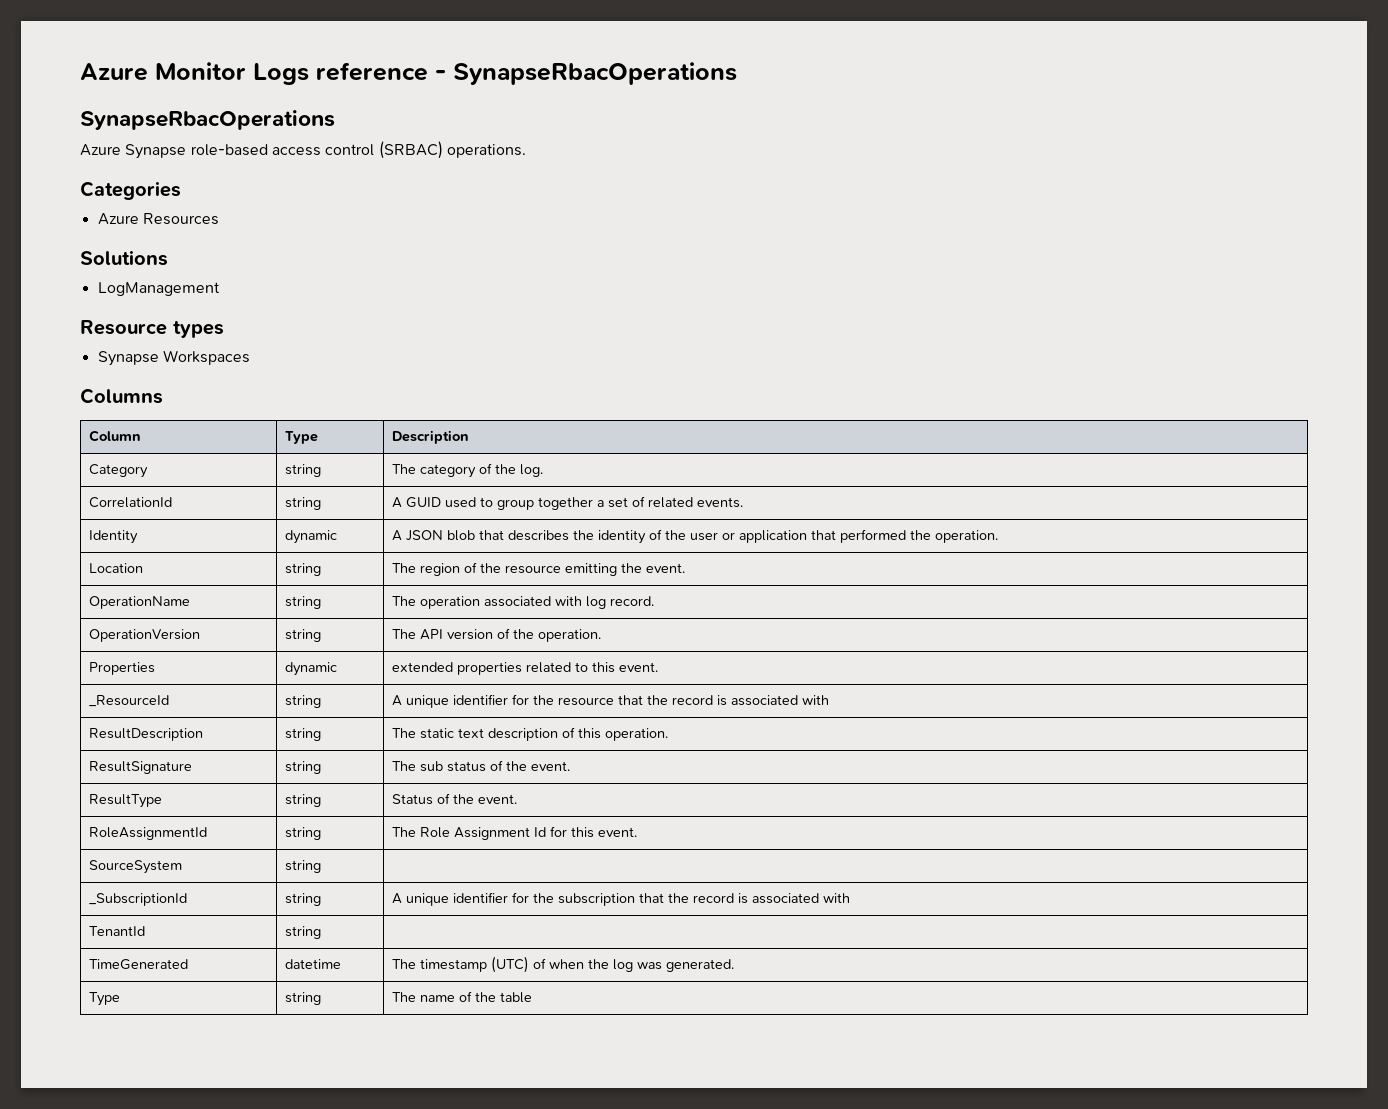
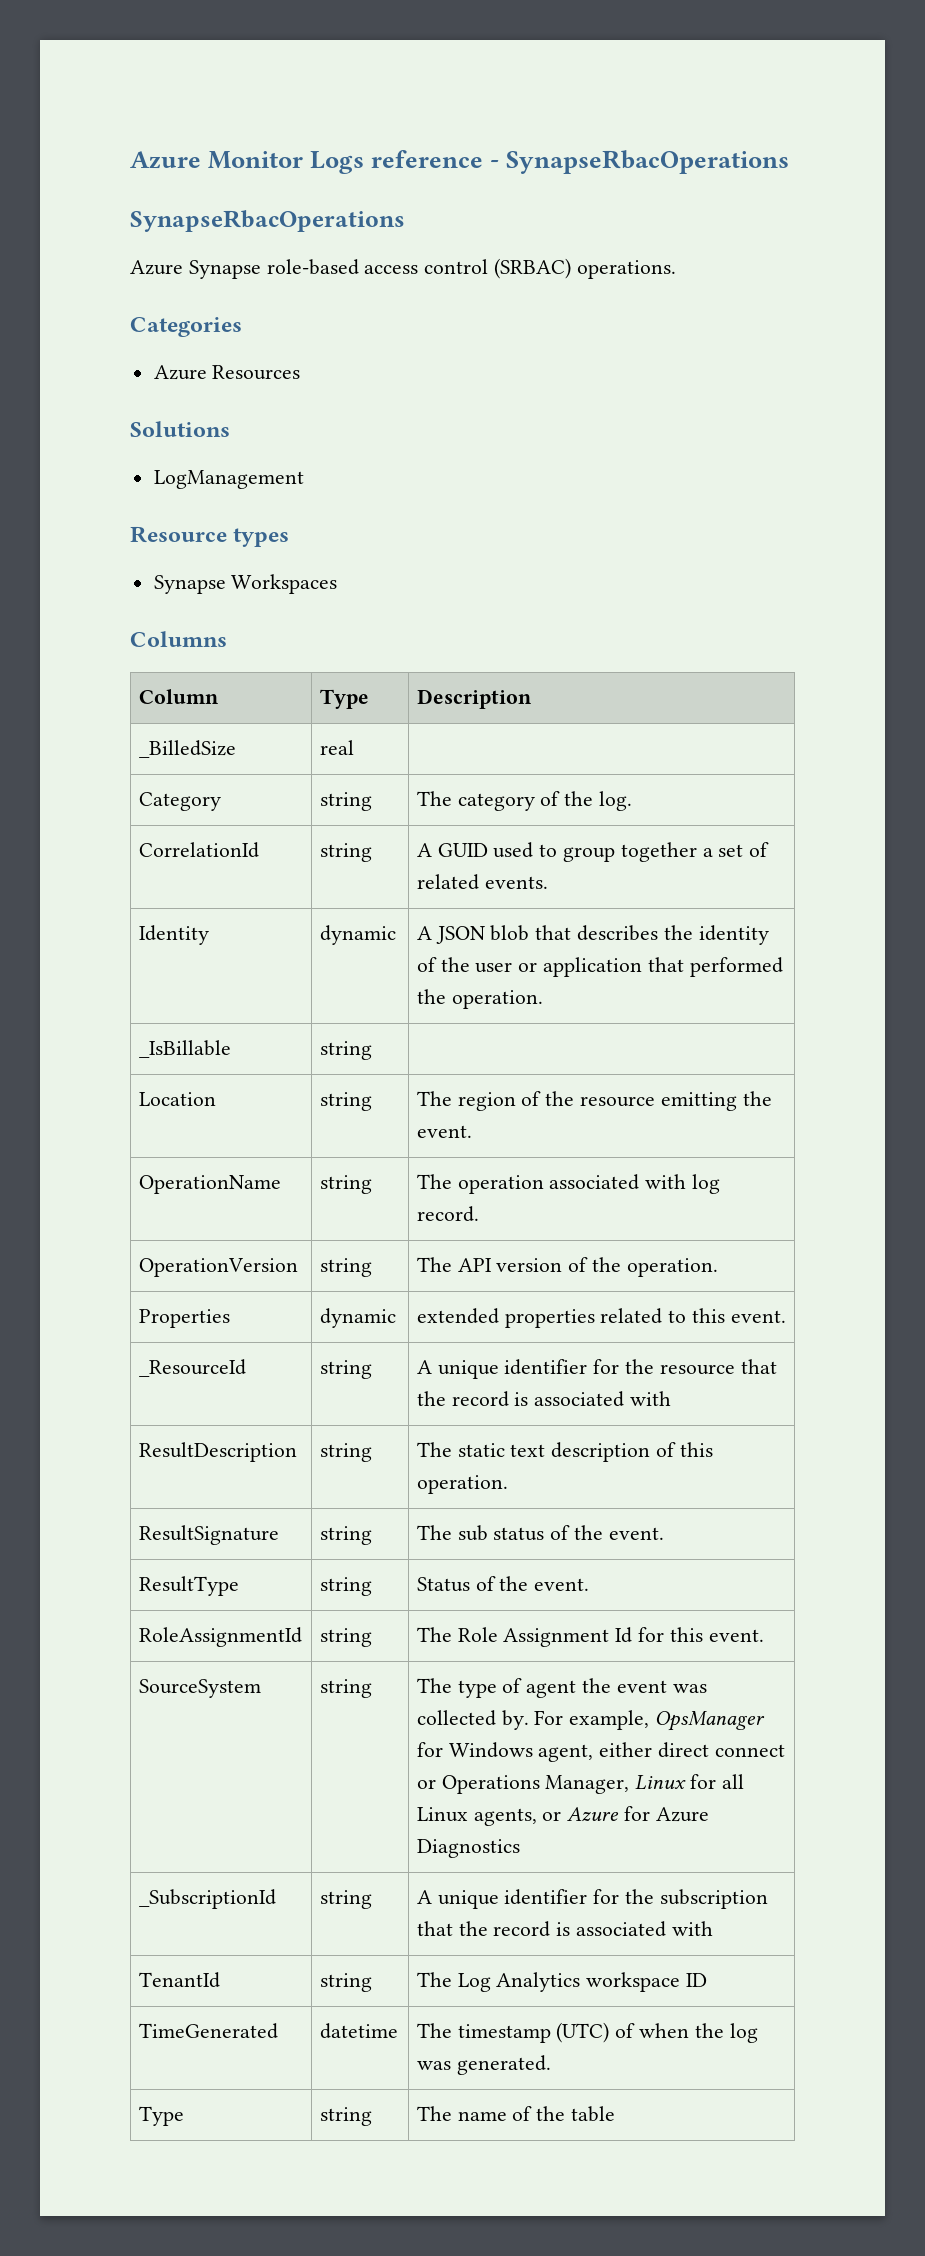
(469, 437) none -> [138,740,236,758] [319,740,354,755] // _BilledSize | real |
(998, 536) none -> [138,1040,231,1058] [319,1041,372,1060] // _IsBillable | string |
(321, 866) none -> [416,1678,707,1698] [416,1710,766,1731] [416,1742,785,1762] [416,1774,744,1794] [416,1806,709,1826] [416,1839,520,1858] The type of agent the event was collected by. For example, OpsManager for Windows agent, either direct connect or Operations Manager, Linux for all Linux agents, or Azure for Azure Diagnostics
(321, 932) none -> [416,1972,708,1992] The Log Analytics workspace ID

